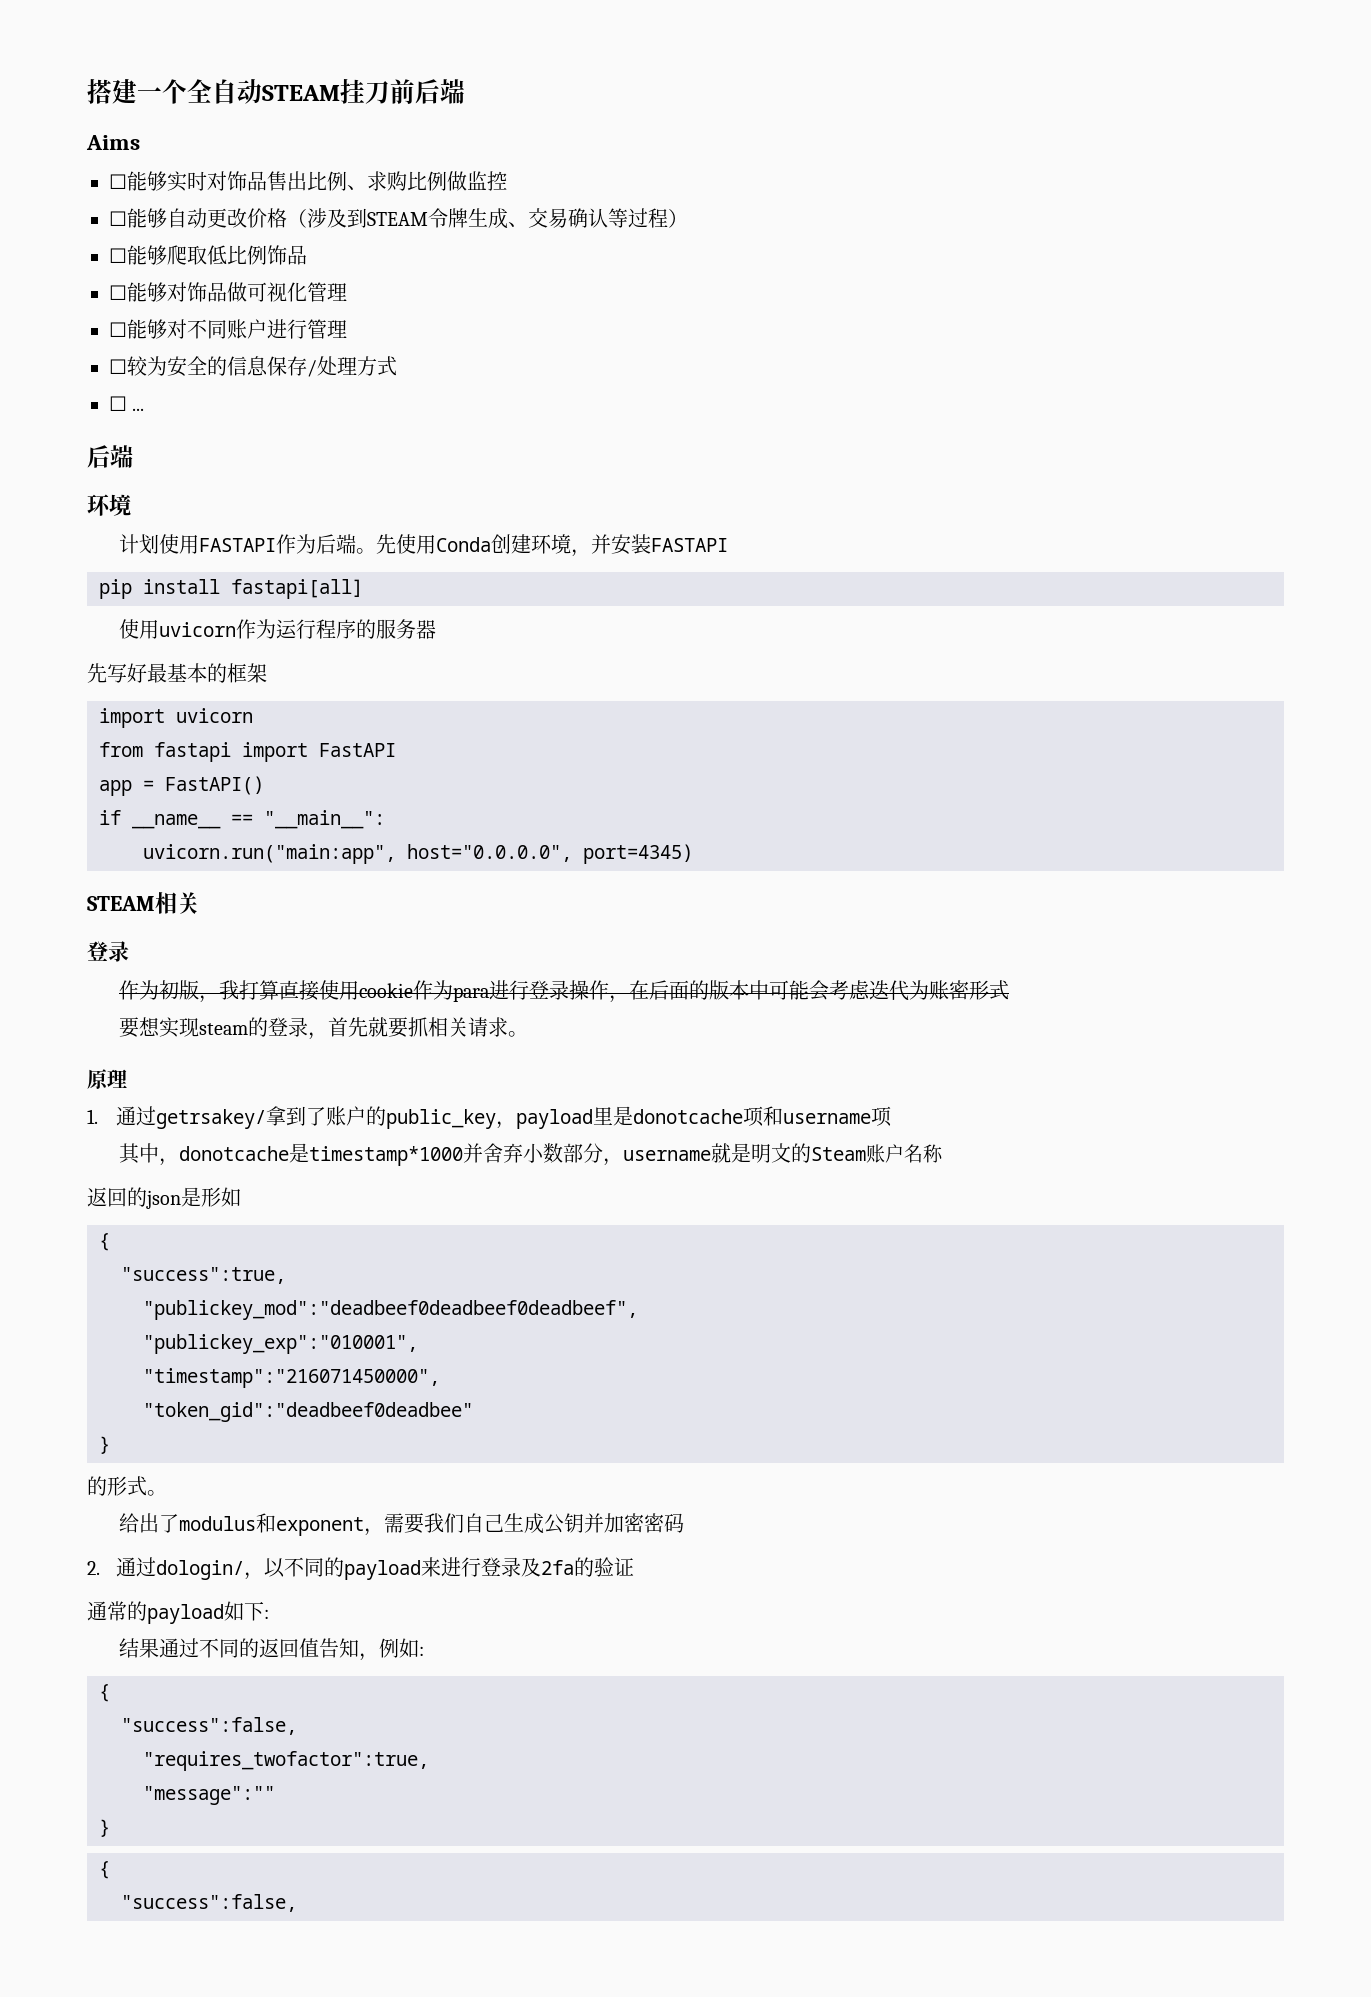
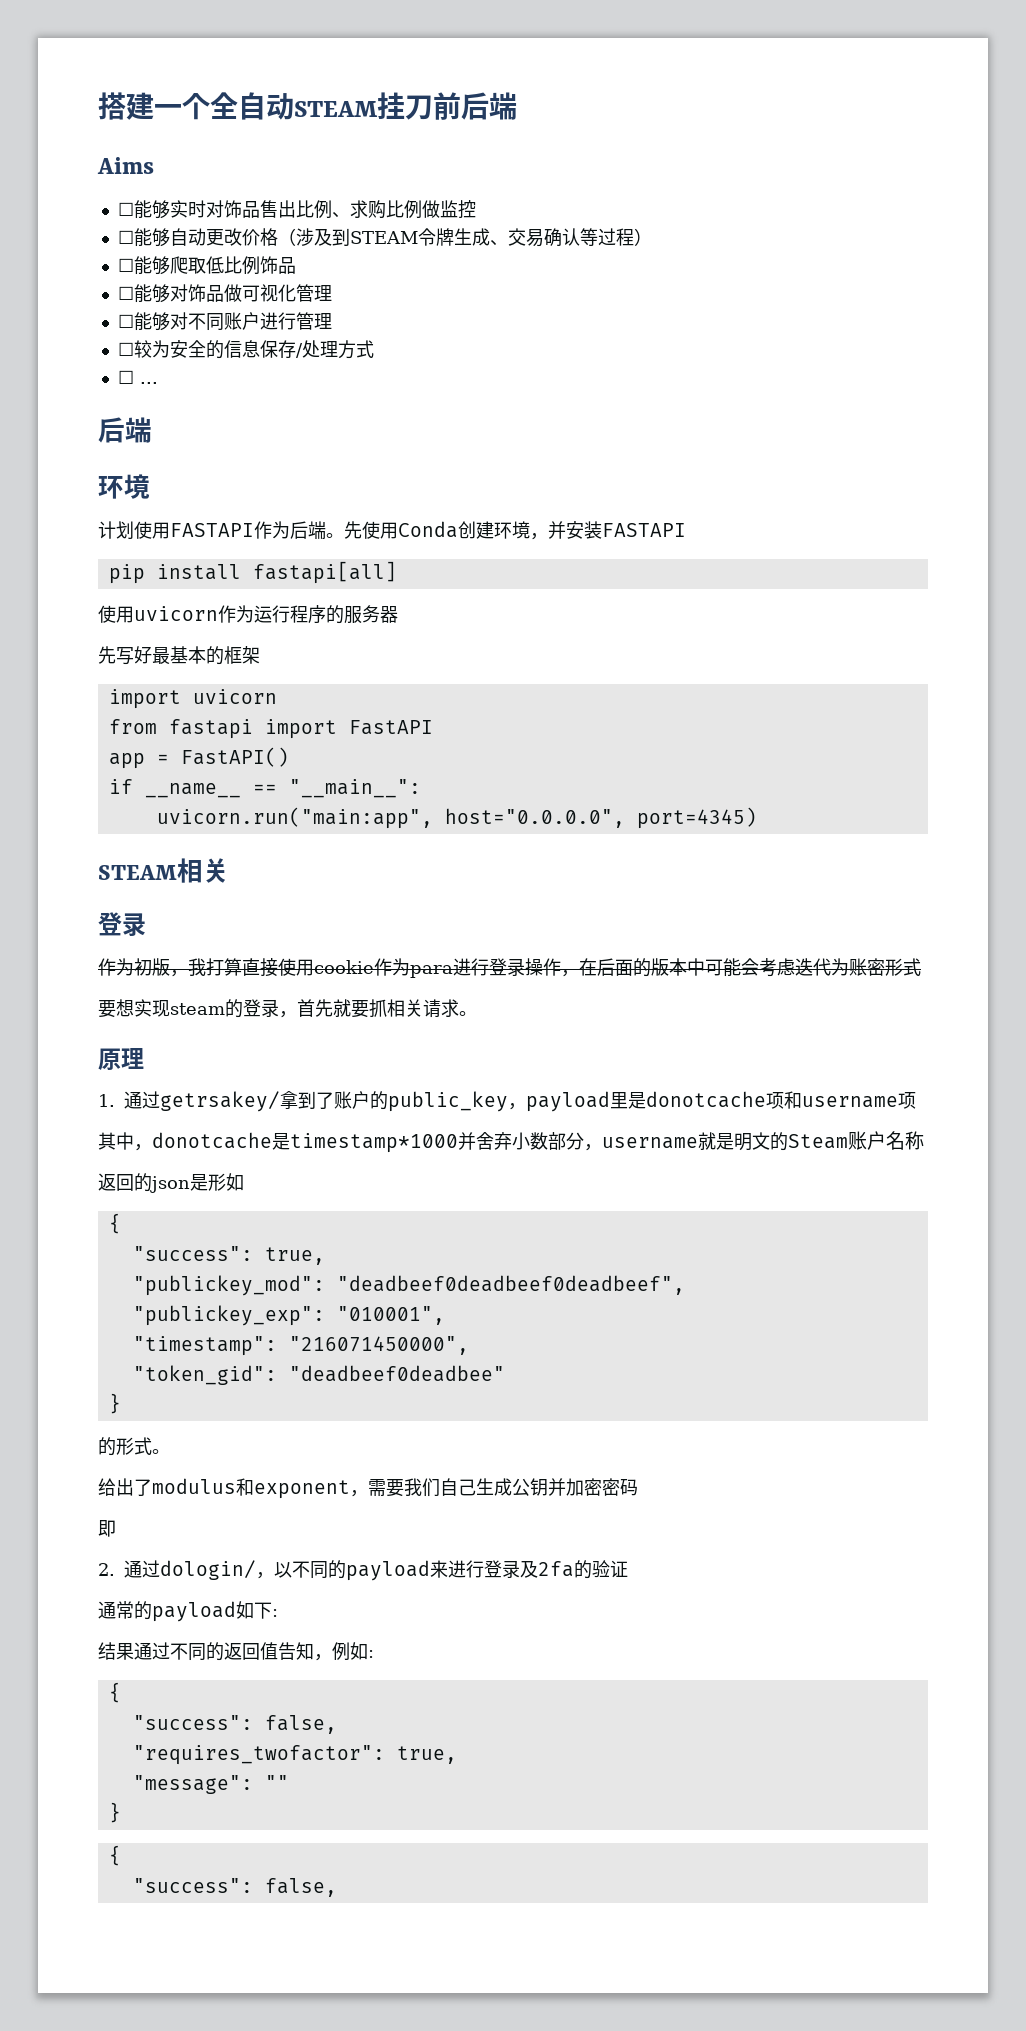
[121,1267,286,1284] [143,1300,638,1320] [143,1334,418,1354] [143,1368,440,1388] [143,1402,473,1422] "success":true, // "publickey_mod":"deadbeef0deadbeef0deadbeef", // "publickey_exp":"010001", // "timestamp":"216071450000", // "token_gid":"deadbeef0deadbee" -> [132,1246,325,1265] [132,1275,685,1296] [132,1305,445,1326] [132,1336,469,1356] [132,1365,505,1385] "success": true, // "publickey_mod": "deadbeef0deadbeef0deadbeef", // "publickey_exp": "010001", // "timestamp": "216071450000", // "token_gid": "deadbeef0deadbee"
(684, 1523) none -> [98,1520,116,1537] // 即
[121,1717,297,1735] [143,1751,429,1771] [143,1786,275,1805] "success":false, // "requires_twofactor":true, // "message":"" -> [132,1715,337,1734] [132,1745,457,1765] [132,1775,289,1794] "success": false, // "requires_twofactor": true, // "message": ""
[121,1894,297,1912] "success":false, -> [132,1878,337,1897] "success": false,

